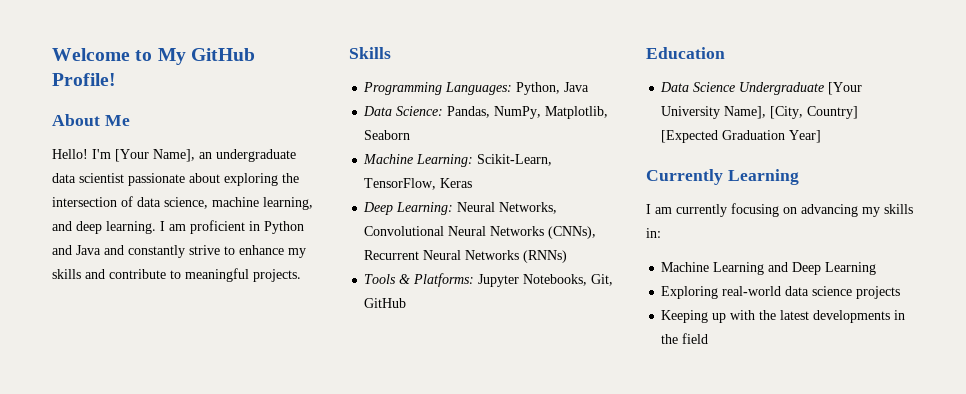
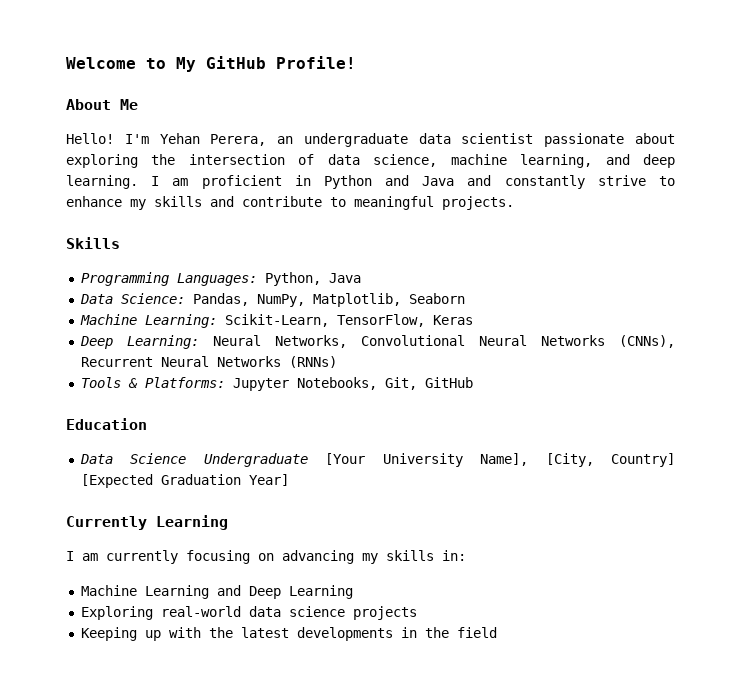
[115,149,195,162] [Your Name], -> [159,133,267,146] Yehan Perera,

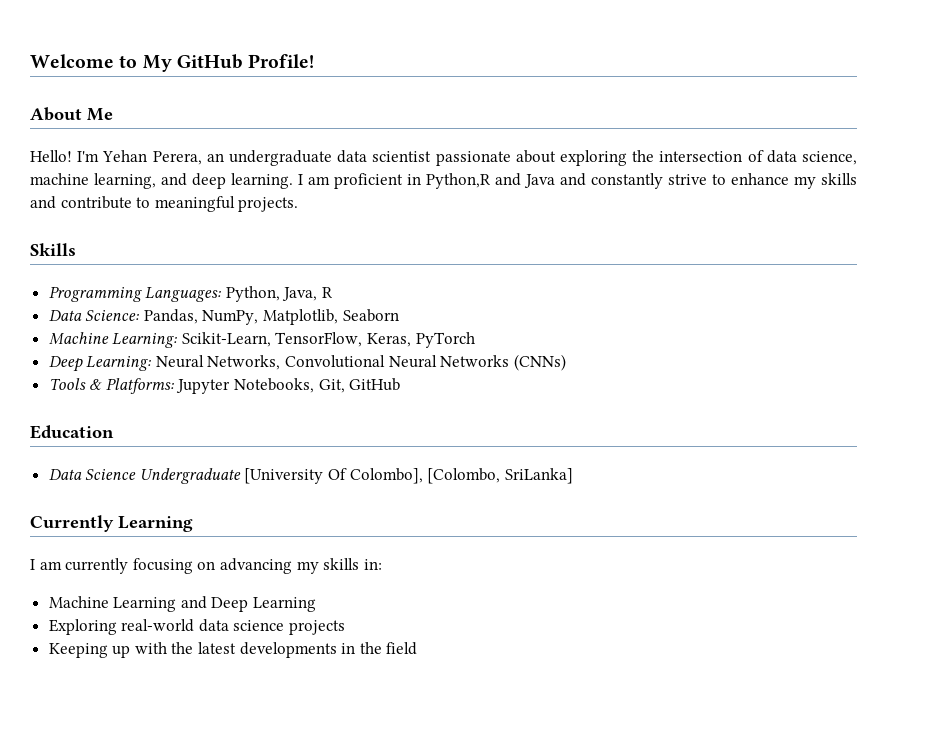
[323,175,372,189] Python -> [426,173,491,189] Python,R
[328,273,361,283] Java -> [282,287,334,301] Java, R
[432,315,473,325] Keras -> [367,332,475,348] Keras, PyTorch
[618,335,675,348] [80,356,337,368] (CNNs), Recurrent Neural Networks (RNNs) -> [513,354,566,371] (CNNs)
[325,453,675,467] [80,474,289,488] [Your University Name], [City, Country] [Expected Graduation Year] -> [244,468,573,484] [University Of Colombo], [Colombo, SriLanka]

